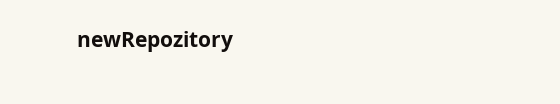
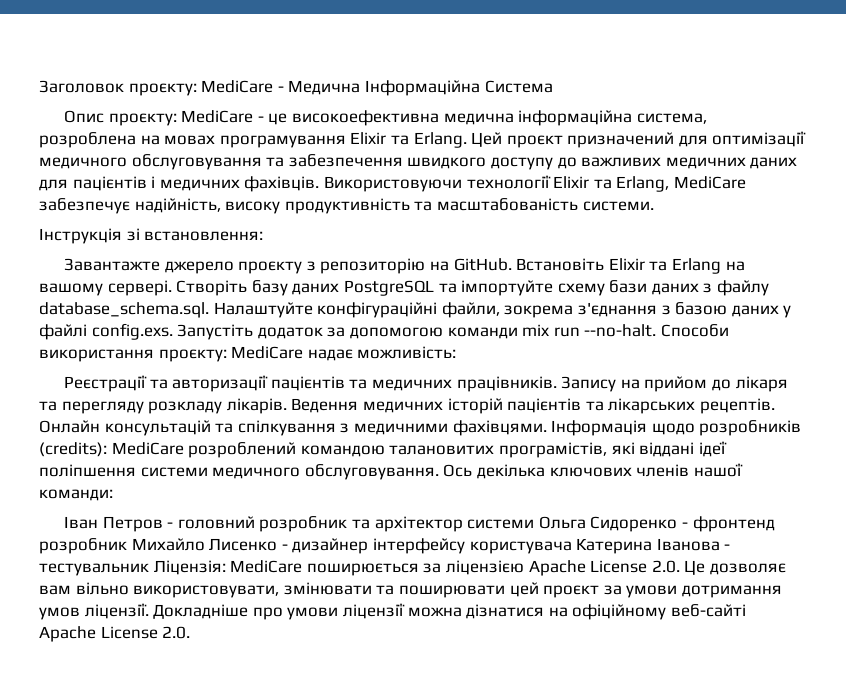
[77,31,233,52] newRepozitory -> [39,80,553,96] [64,110,707,126] [39,131,807,148] [39,154,798,170] [39,175,746,192] [39,198,654,214] [39,228,264,244] [64,258,745,274] [39,280,770,296] [39,302,792,318] [39,323,729,340] [39,346,457,362] [64,375,788,392] [39,398,775,414] [39,420,802,436] [39,441,727,458] [39,463,743,480] [39,489,113,501] [64,516,775,532] [39,538,731,554] [39,560,786,576] [39,582,782,598] [39,603,746,620] [39,626,191,642] Заголовок проєкту: MediCare - Медична Інформаційна Система // Опис проєкту: MediCare - це високоефективна медична інформаційна система, розроблена на мовах програмування Elixir та Erlang. Цей проєкт призначений для оптимізації медичного обслуговування та забезпечення швидкого доступу до важливих медичних даних для пацієнтів і медичних фахівців. Використовуючи технології Elixir та Erlang, MediCare забезпечує надійність, високу продуктивність та масштабованість системи. // Інструкція зі встановлення: // Завантажте джерело проєкту з репозиторію на GitHub. Встановіть Elixir та Erlang на вашому сервері. Створіть базу даних PostgreSQL та імпортуйте схему бази даних з файлу database_schema.sql. Налаштуйте конфігураційні файли, зокрема з'єднання з базою даних у файлі config.exs. Запустіть додаток за допомогою команди mix run --no-halt. Способи використання проєкту: MediCare надає можливість: // Реєстрації та авторизації пацієнтів та медичних працівників. Запису на прийом до лікаря та перегляду розкладу лікарів. Ведення медичних історій пацієнтів та лікарських рецептів. Онлайн консультацій та спілкування з медичними фахівцями. Інформація щодо розробників (credits): MediCare розроблений командою талановитих програмістів, які віддані ідеї поліпшення системи медичного обслуговування. Ось декілька ключових членів нашої команди: // Іван Петров - головний розробник та архітектор системи Ольга Сидоренко - фронтенд розробник Михайло Лисенко - дизайнер інтерфейсу користувача Катерина Іванова - тестувальник Ліцензія: MediCare поширюється за ліцензією Apache License 2.0. Це дозволяє вам вільно використовувати, змінювати та поширювати цей проєкт за умови дотримання умов ліцензії. Докладніше про умови ліцензії можна дізнатися на офіційному веб-сайті Apache License 2.0.

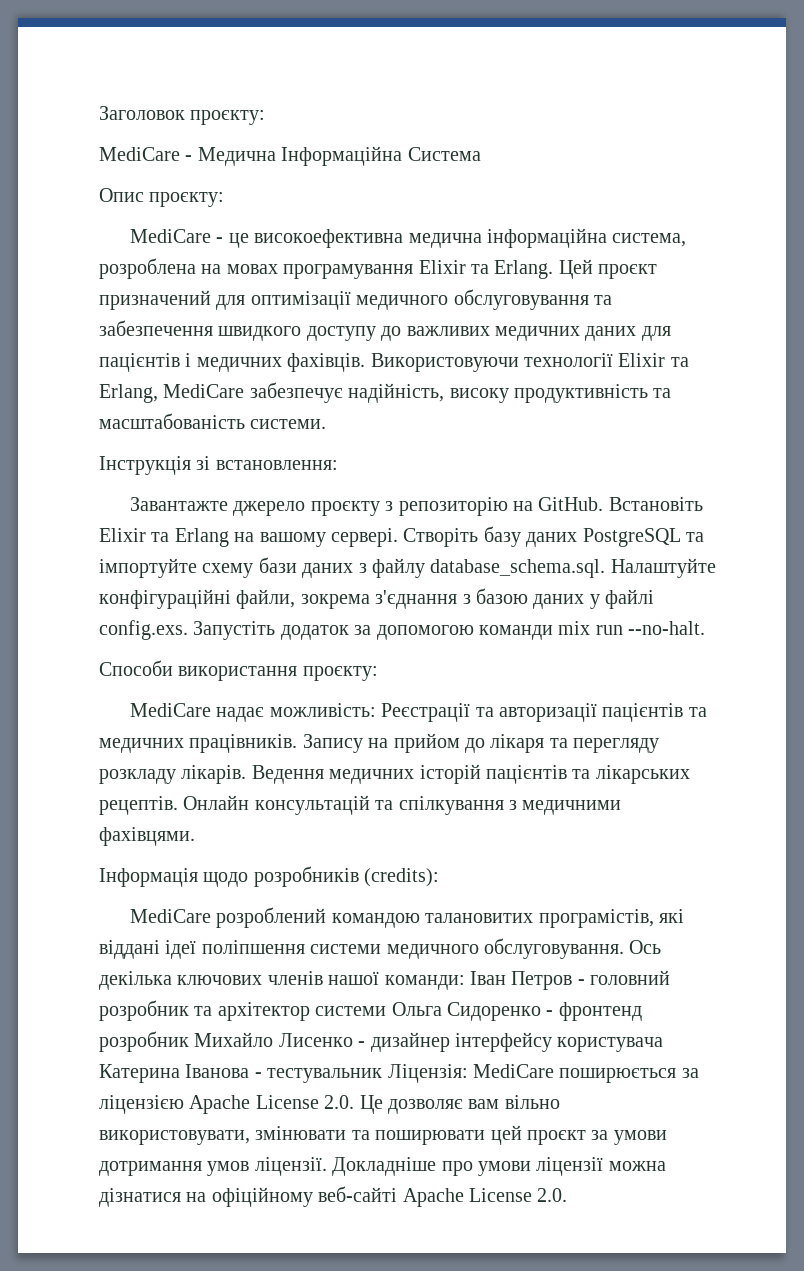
(197, 89) none -> (266, 117) //
(177, 119) none -> (225, 199) //
(657, 330) none -> (706, 628) //
(227, 355) none -> (378, 673) //
(457, 352) // -> (376, 710) none
(547, 428) none -> (195, 836) //
(107, 449) none -> (440, 877) //
(113, 495) // -> (465, 982) none

